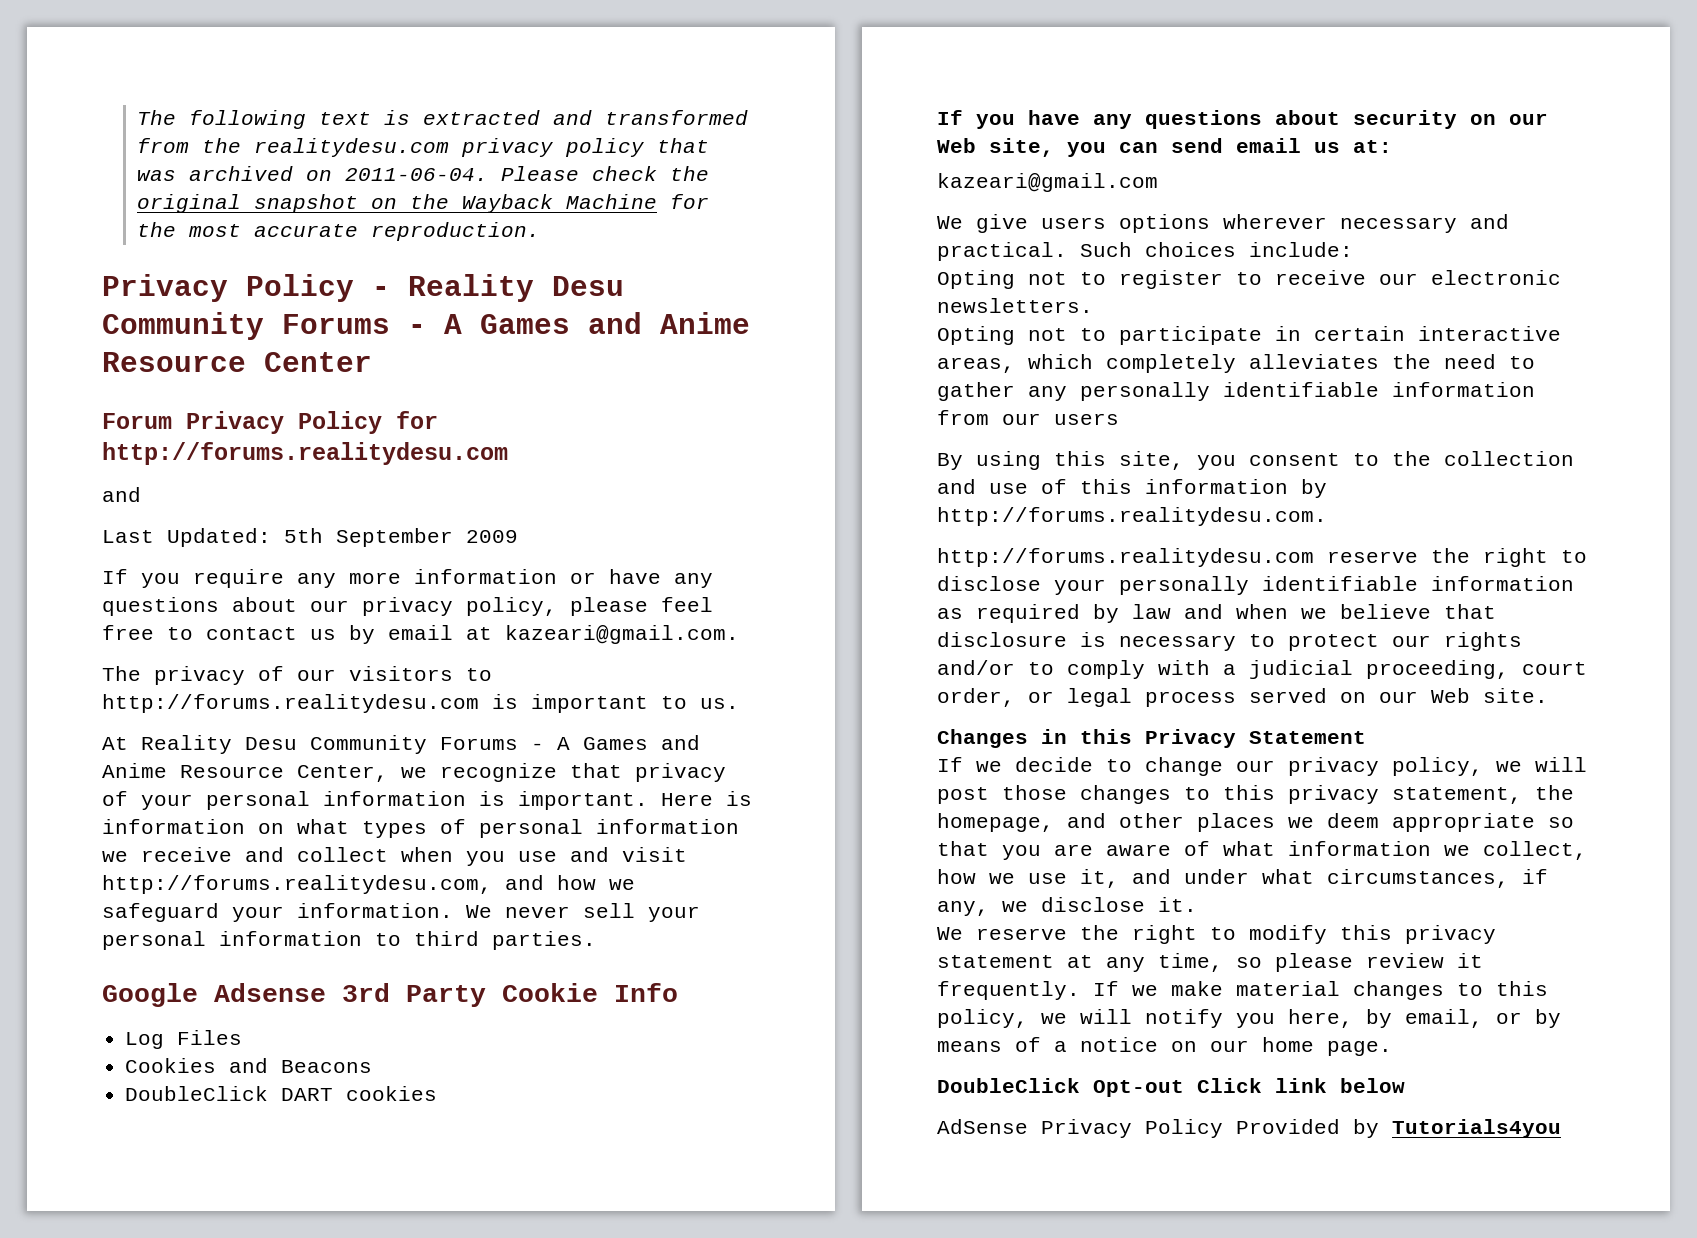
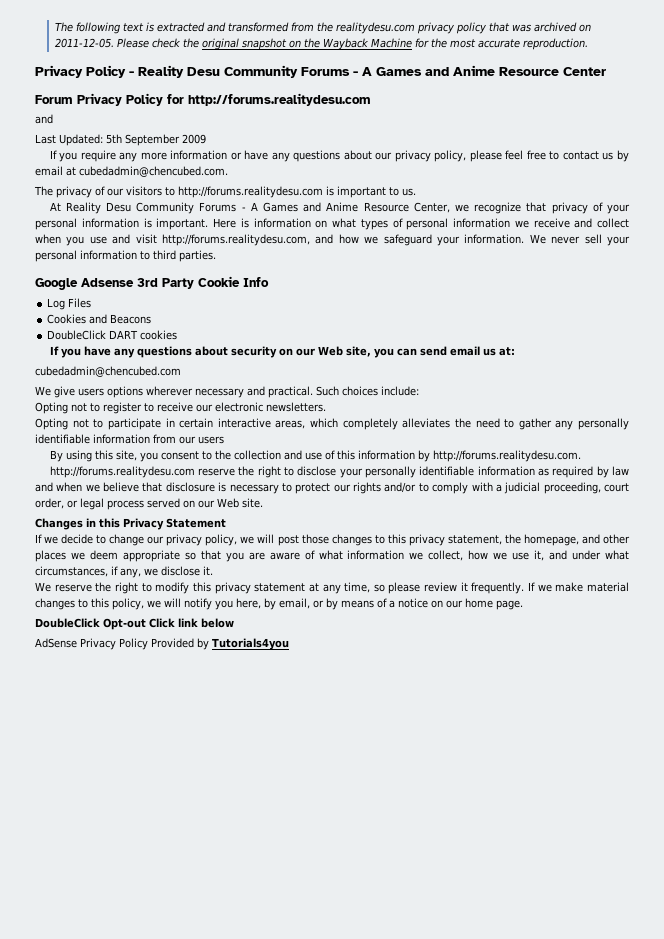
[345,168,489,181] 2011-06-04. -> [54,38,114,48] 2011-12-05.
[505,625,739,644] kazeari@gmail.com. -> [79,166,228,177] cubedadmin@chencubed.com.
[937,173,1158,192] kazeari@gmail.com -> [35,366,181,377] cubedadmin@chencubed.com

